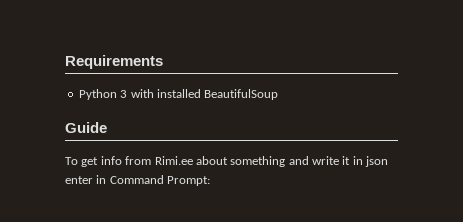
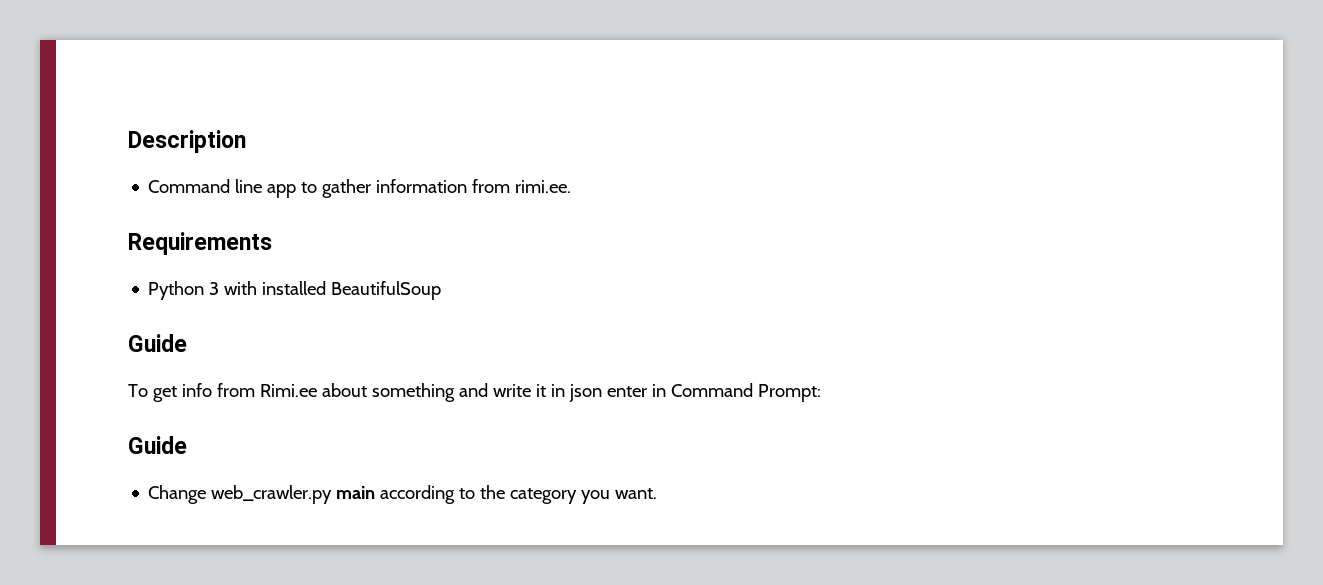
(65, 62) none -> [128,130,246,153] [148,179,572,198] Description // Command line app to gather information from rimi.ee. //
(211, 181) none -> [128,436,187,454] [148,485,658,504] // Guide // Change web_crawler.py main according to the category you want.

